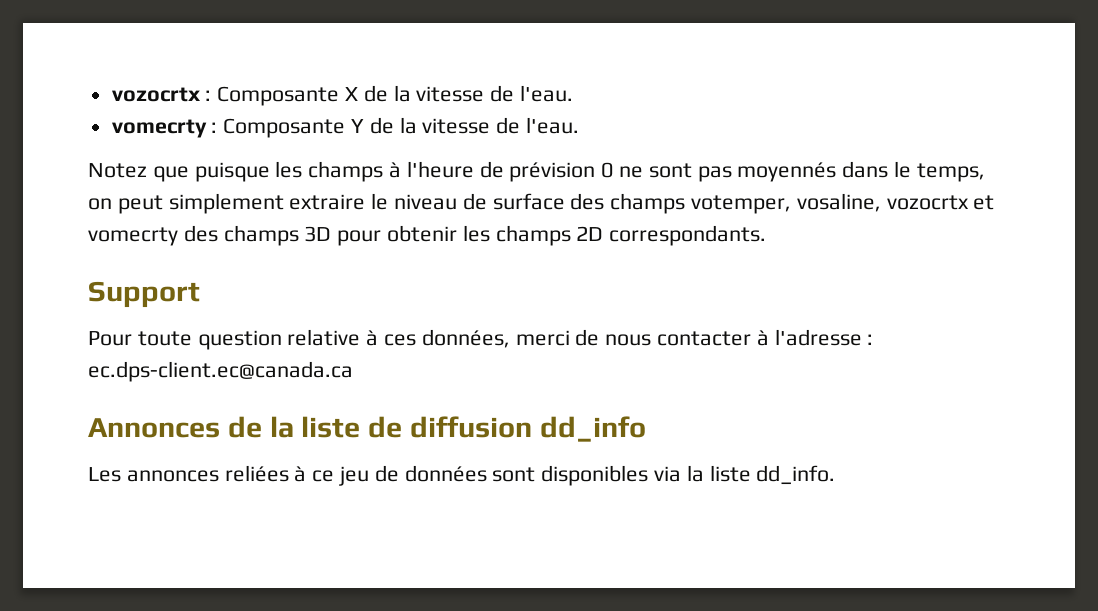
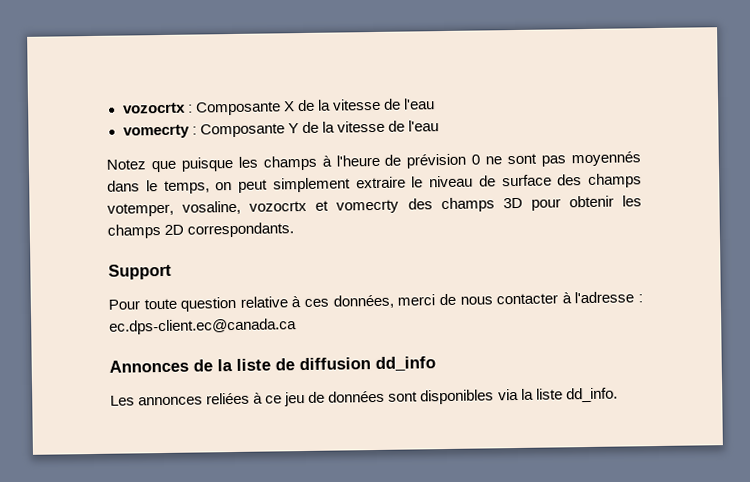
[520,85,574,102] l'eau. -> [402,98,435,110] l'eau
[526,117,580,134] l'eau. -> [407,120,439,132] l'eau

